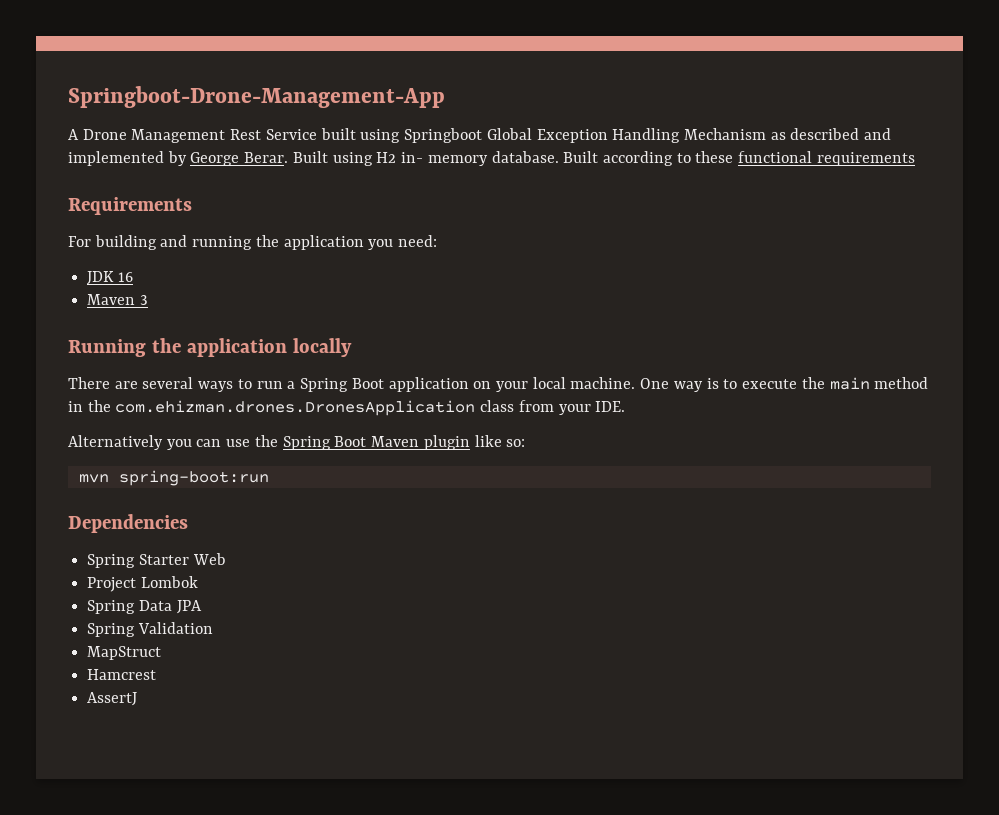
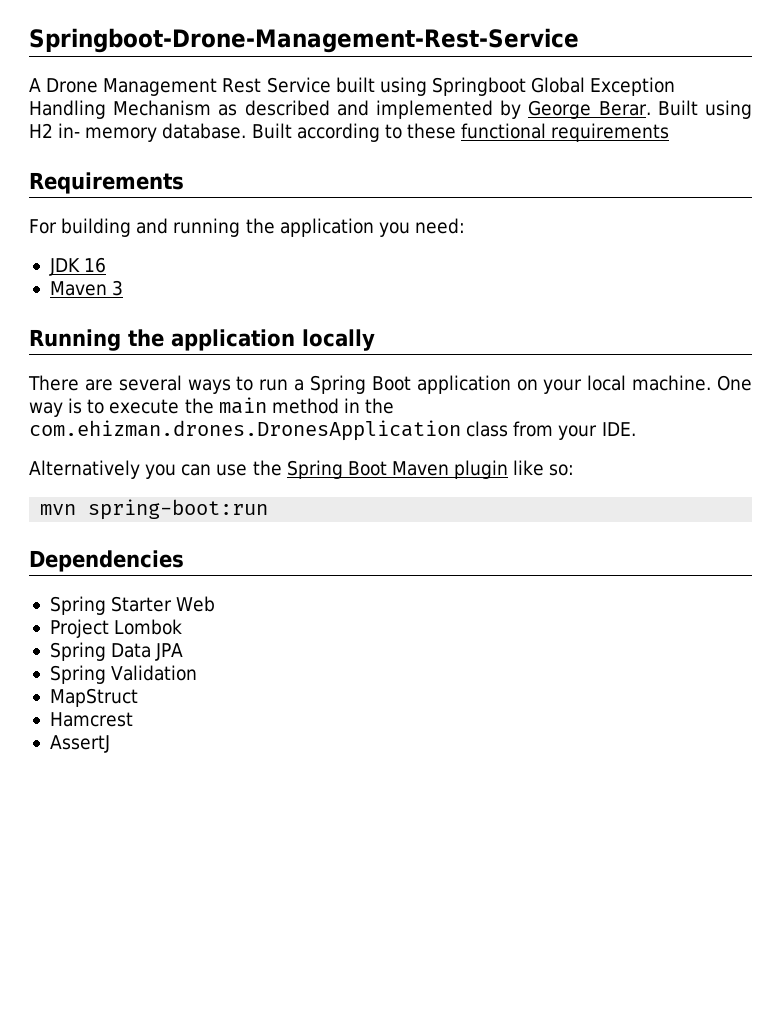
[68,86,445,108] Springboot-Drone-Management-App -> [29,28,579,53] Springboot-Drone-Management-Rest-Service

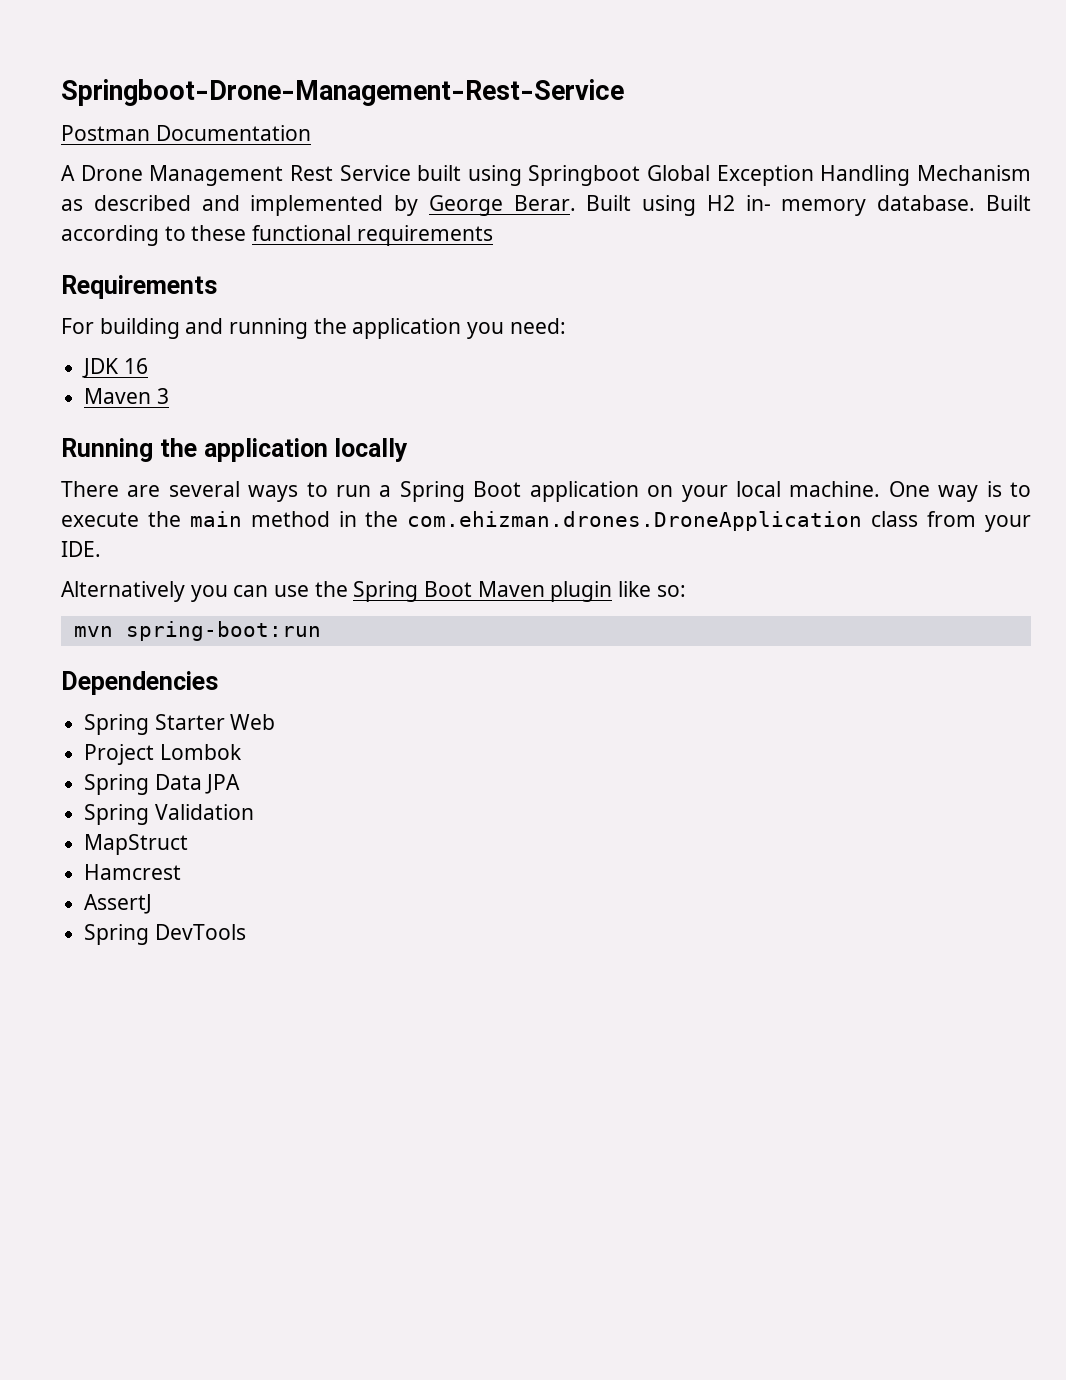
(579, 40) none -> [61,125,311,141] // Postman Documentation
[29,420,461,441] com.ehizman.drones.DronesApplication -> [407,511,863,531] com.ehizman.drones.DroneApplication
(110, 744) none -> [84,924,246,945] // Spring DevTools

